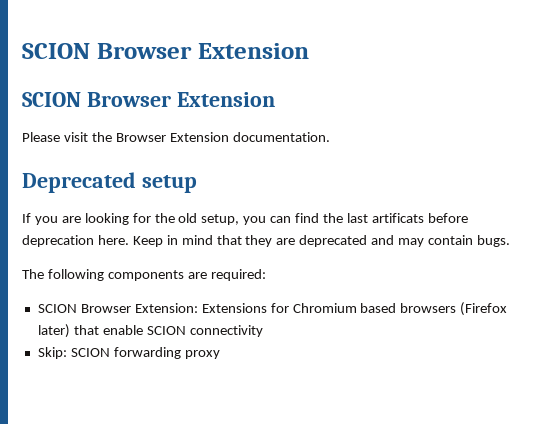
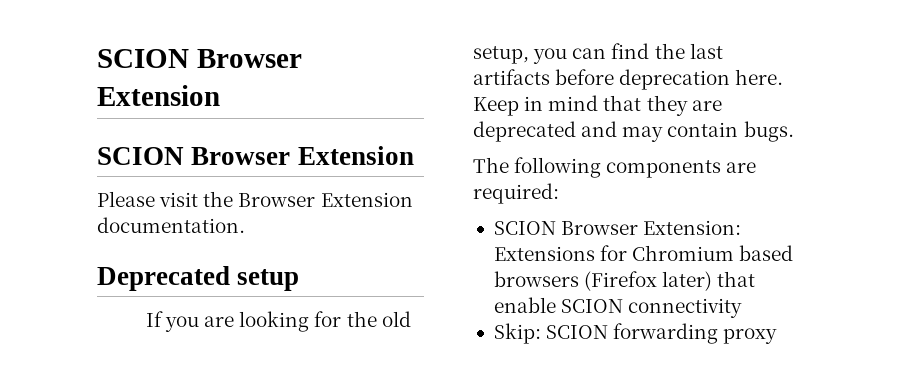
[371,213,424,223] artificats -> [473,69,550,85] artifacts

